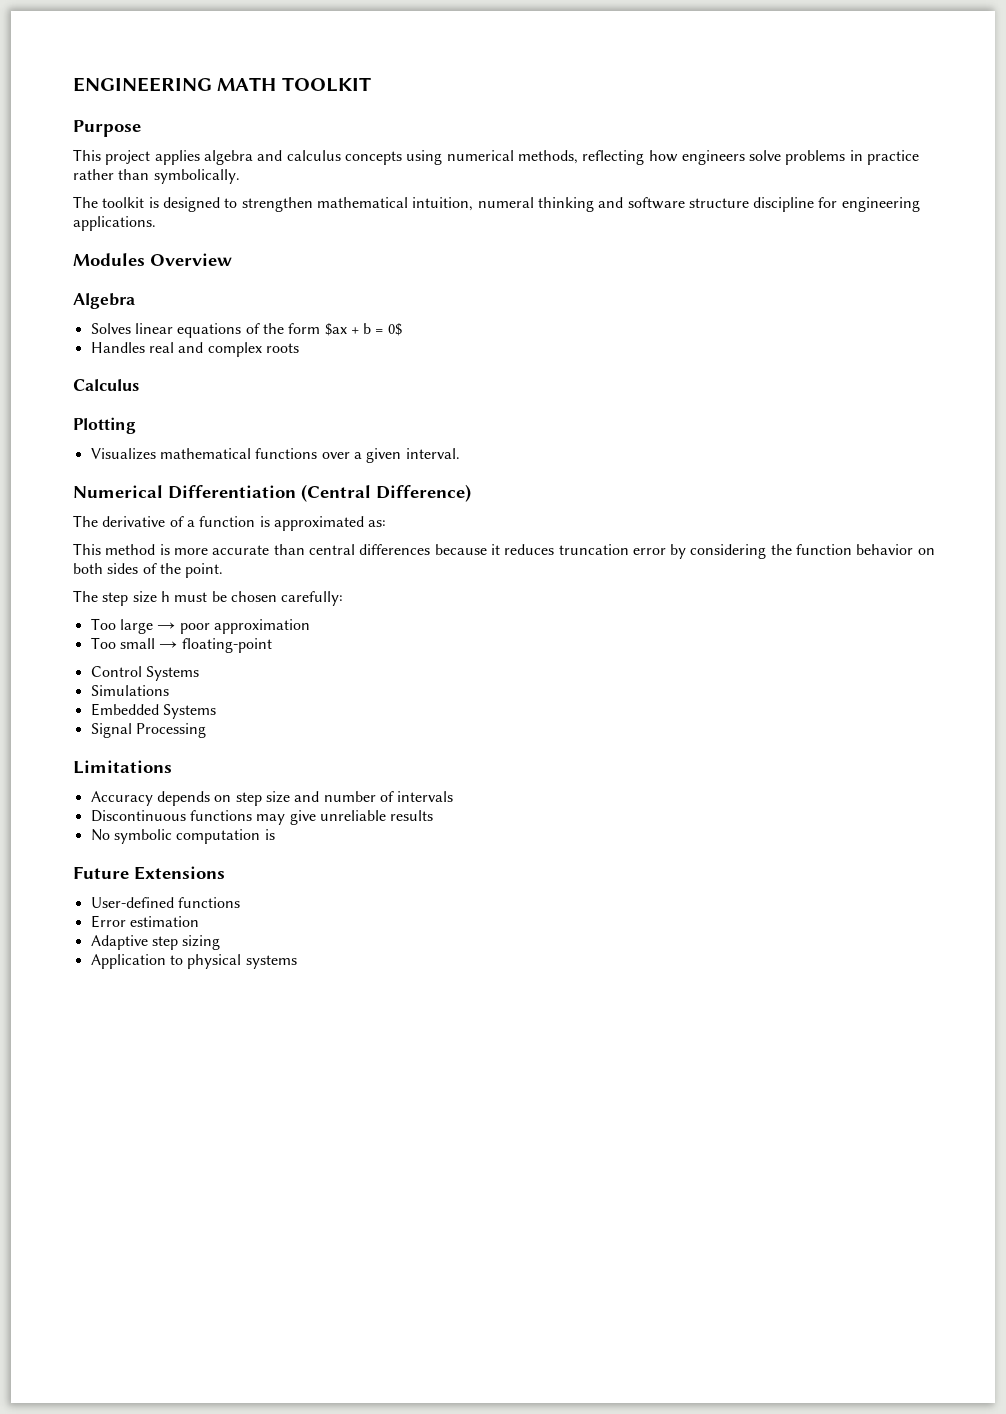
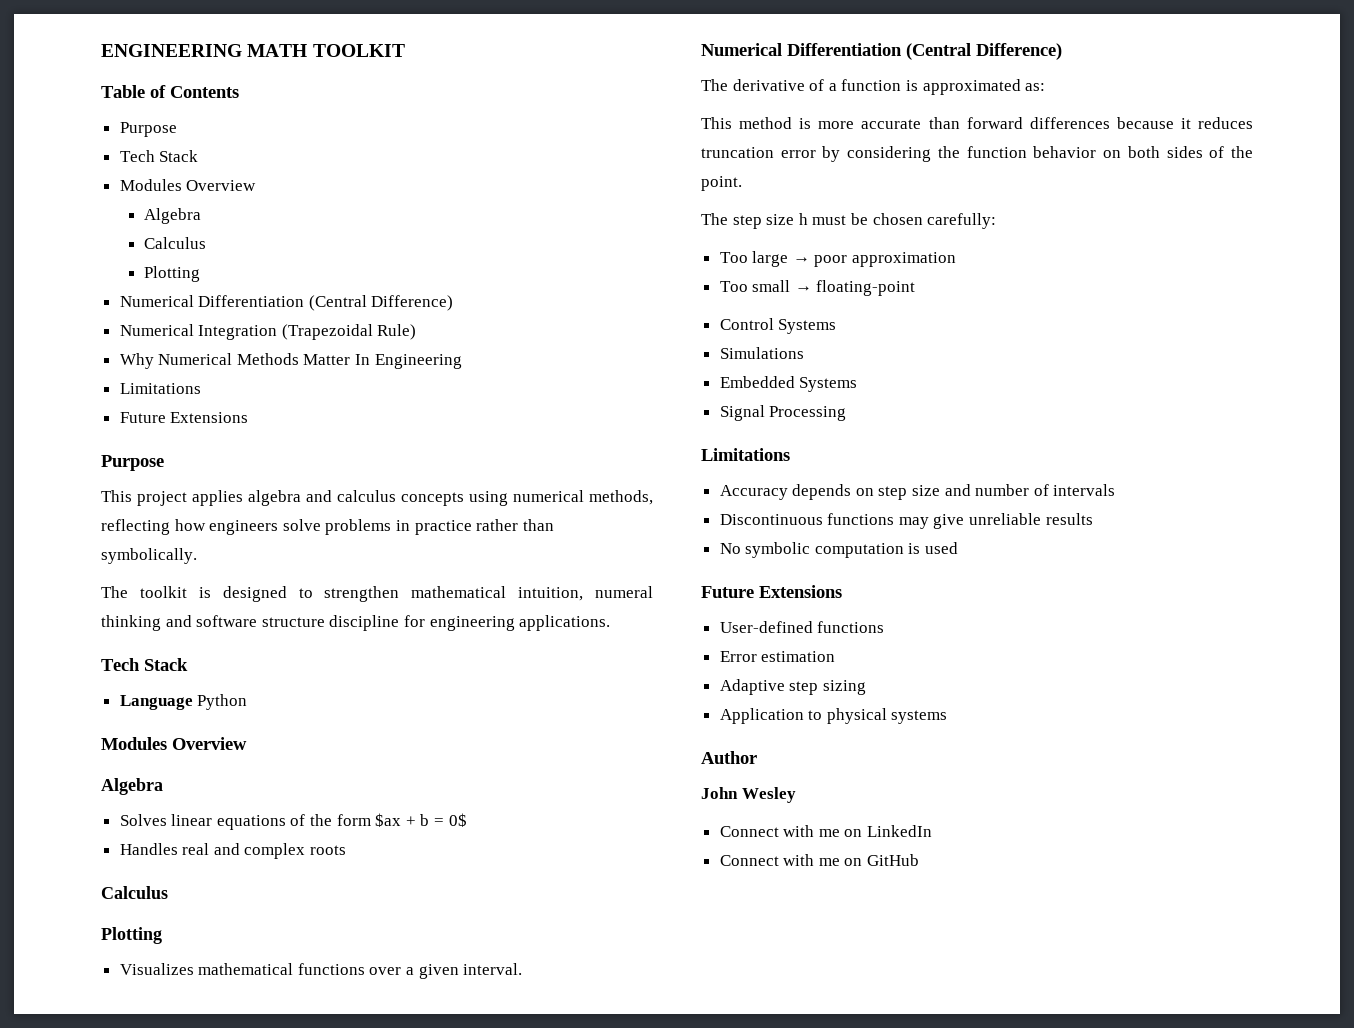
(371, 84) none -> [101,85,239,98] [119,122,177,137] [119,150,199,162] [119,179,257,191] [143,208,201,224] [143,237,206,249] [143,266,200,282] [119,295,454,311] [119,324,417,340] [119,353,462,369] [119,383,201,394] [119,412,249,423] // Table of Contents // Purpose // Tech Stack // Modules Overview // Algebra // Calculus // Plotting // Numerical Differentiation (Central Difference) // Numerical Integration (Trapezoidal Rule) // Why Numerical Methods Matter In Engineering // Limitations // Future Extensions
(156, 223) none -> [101,658,188,671] [119,694,248,710] // Tech Stack // Language Python
[308,544,355,555] central -> [966,117,1023,129] forward
(275, 834) none -> [925,542,959,554] used
(297, 962) none -> [701,751,757,764] [701,787,796,803] [719,825,933,837] [719,854,920,866] // Author // John Wesley // Connect with me on LinkedIn // Connect with me on GitHub

